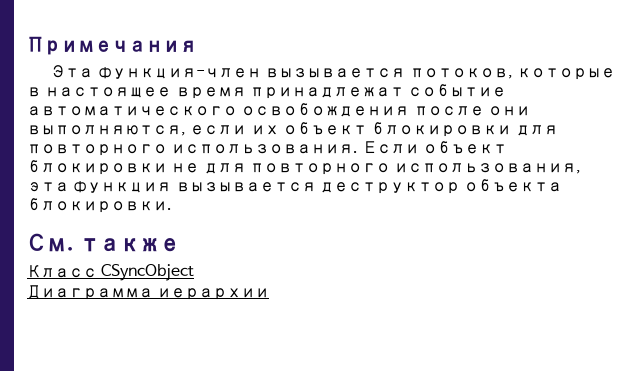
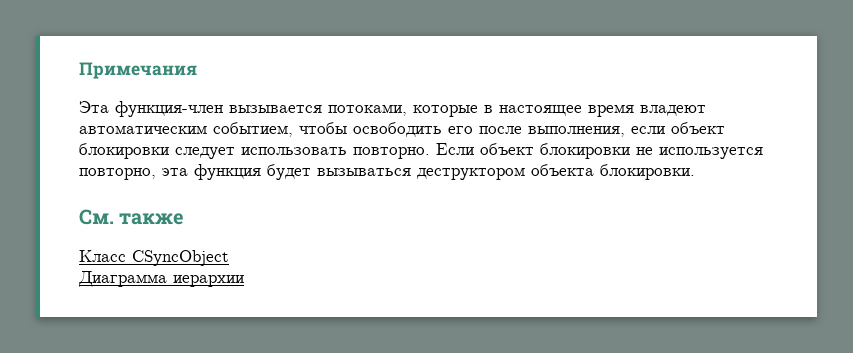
[409,68,513,79] потоков, -> [328,104,407,116] потоками,
[249,84,507,99] [27,103,530,117] [27,122,558,137] [27,141,507,156] [27,160,582,175] [27,181,460,194] принадлежат событие автоматического освобождения после они выполняются, если их объект блокировки для повторного использования. Если объект блокировки не для повторного использования, эта функция вызывается деструктор -> [640,105,706,116] [79,122,725,137] [79,143,763,159] [79,164,525,180] владеют автоматическим событием, чтобы освободить его после выполнения, если объект блокировки следует использовать повторно. Если объект блокировки не используется повторно, эта функция будет вызываться деструктором

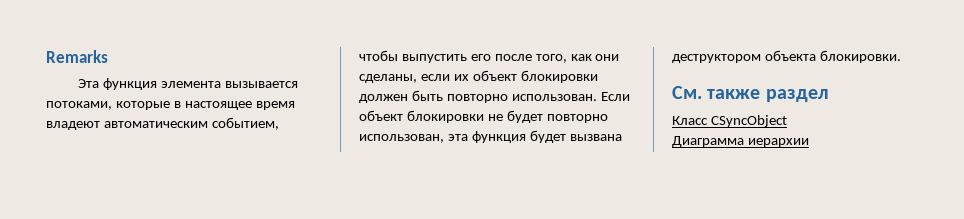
[79,62,197,79] Примечания -> [46,50,108,63] Remarks
[115,101,223,117] функция-член -> [103,78,222,90] функция элемента
[353,122,442,137] освободить -> [401,54,467,63] выпустить
[528,122,725,137] [79,143,430,159] выполнения, если объект блокировки следует использовать повторно. -> [535,54,620,63] [359,70,598,83] [359,90,597,103] того, как они сделаны, если их объект блокировки должен быть повторно использован.
[659,147,763,159] [79,168,156,180] используется повторно, -> [506,110,608,123] [359,134,444,143] будет повторно использован,
[317,168,411,176] вызываться -> [569,134,622,141] вызвана
(185, 219) none -> [765,89,829,102] раздел

